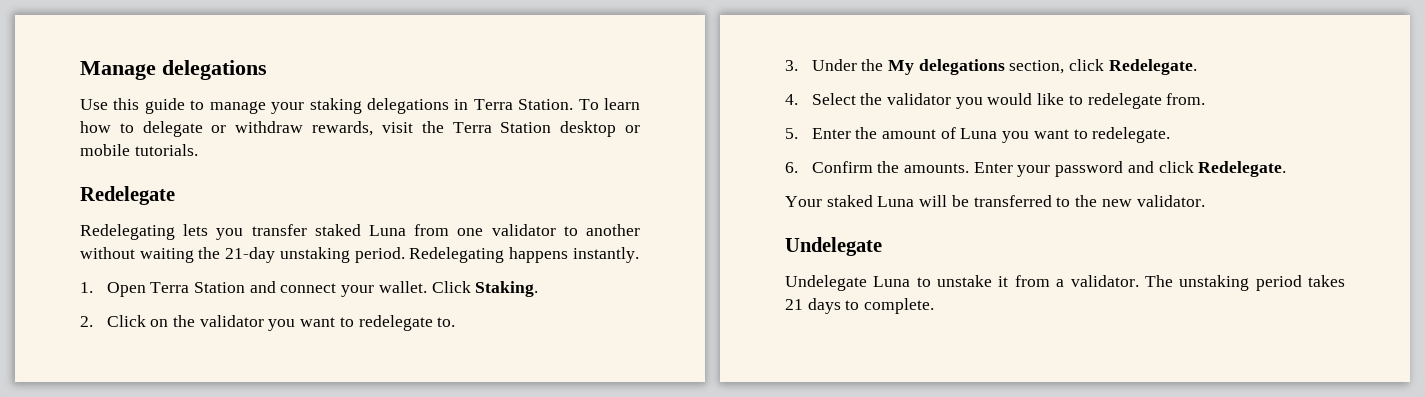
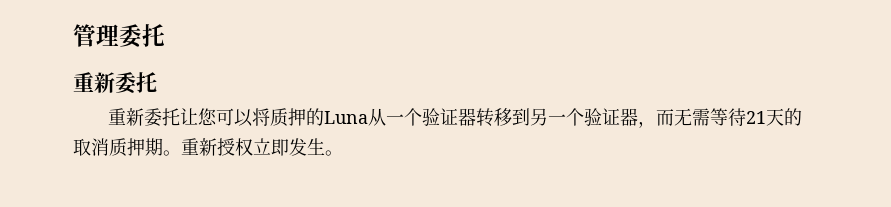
[80,60,267,80] [80,98,641,114] [80,121,640,137] [80,144,198,156] [80,186,175,205] [80,224,640,240] [80,247,639,263] [80,281,539,297] [80,315,456,331] [785,59,1197,75] [785,93,1206,109] [785,127,1171,143] [785,161,1287,177] [785,195,1205,207] [785,237,882,256] [785,275,1345,291] [785,298,935,314] Manage delegations // Use this guide to manage your staking delegations in Terra Station. To learn how to delegate or withdraw rewards, visit the Terra Station desktop or mobile tutorials. // Redelegate // Redelegating lets you transfer staked Luna from one validator to another without waiting the 21-day unstaking period. Redelegating happens instantly. // 1. Open Terra Station and connect your wallet. Click Staking. // 2. Click on the validator you want to redelegate to. // 3. Under the My delegations section, click Redelegate. // 4. Select the validator you would like to redelegate from. // 5. Enter the amount of Luna you want to redelegate. // 6. Confirm the amounts. Enter your password and click Redelegate. // Your staked Luna will be transferred to the new validator. // Undelegate // Undelegate Luna to unstake it from a validator. The unstaking period takes 21 days to complete. -> [73,24,165,48] [73,72,157,94] [107,108,802,128] [73,138,343,157] 管理委托 // 重新委托 // 重新委托让您可以将质押的Luna从一个验证器转移到另一个验证器，而无需等待21天的取消质押期。重新授权立即发生。

